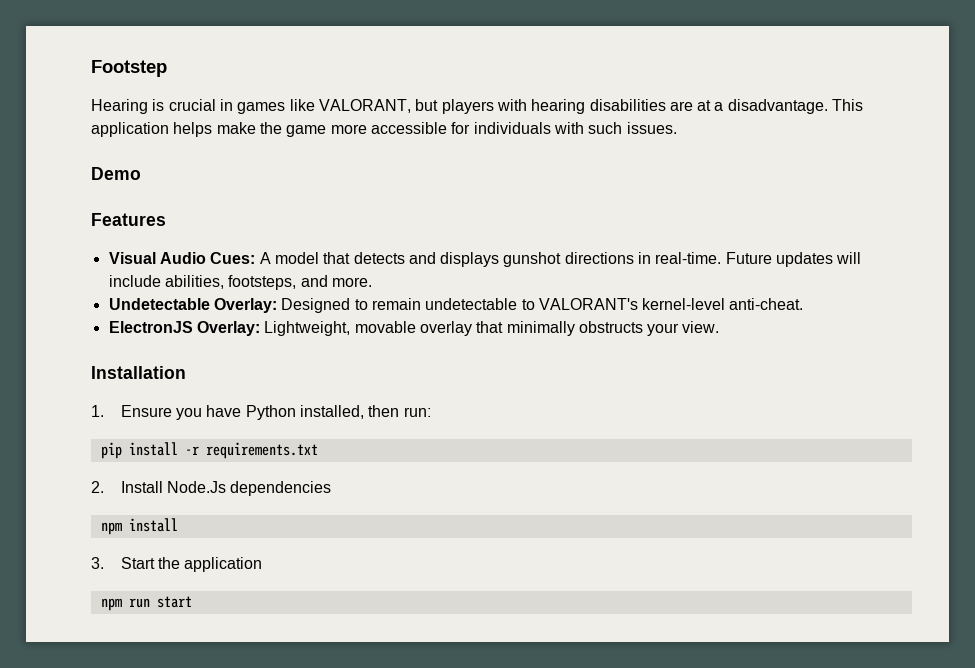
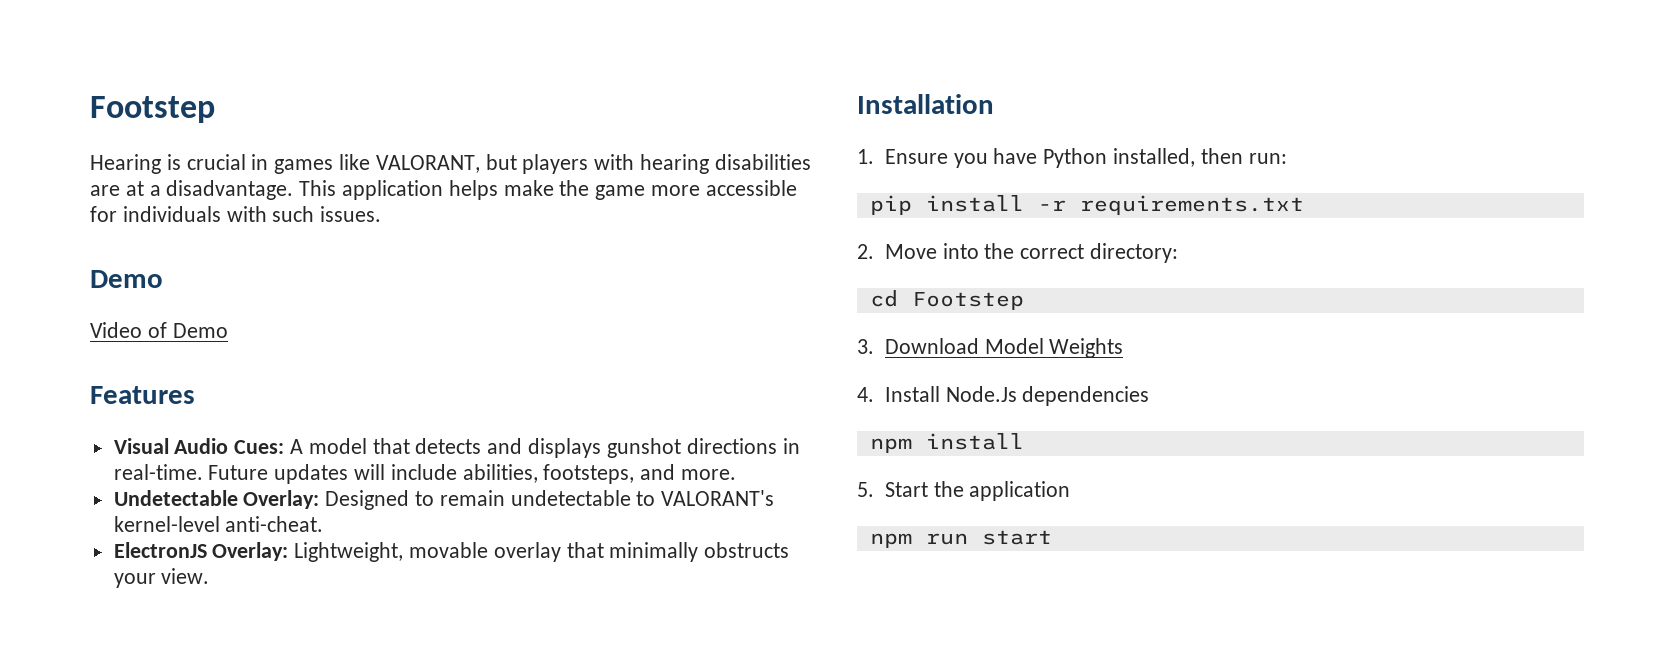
(141, 173) none -> [90,322,228,338] // Video of Demo
(104, 487) none -> [884,243,1178,263] [869,290,1024,310] [857,338,1124,358] [857,387,874,402] Move into the correct directory: // cd Footstep // 3. Download Model Weights // 4.
[91,557,104,569] 3. -> [857,482,874,497] 5.

